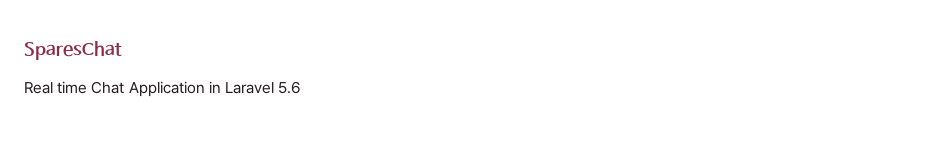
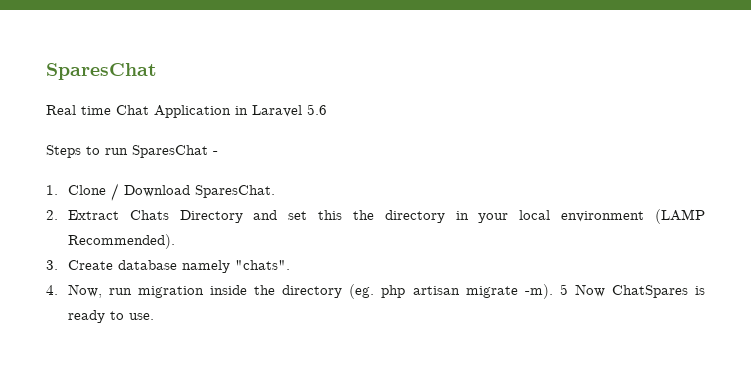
(302, 87) none -> [46,145,218,158] [46,183,275,201] [46,209,705,224] [67,234,175,249] [46,260,290,273] [46,284,705,299] [67,310,154,323] // Steps to run SparesChat - // 1. Clone / Download SparesChat. // 2. Extract Chats Directory and set this the directory in your local environment (LAMP Recommended). // 3. Create database namely "chats". // 4. Now, run migration inside the directory (eg. php artisan migrate -m). 5 Now ChatSpares is ready to use.

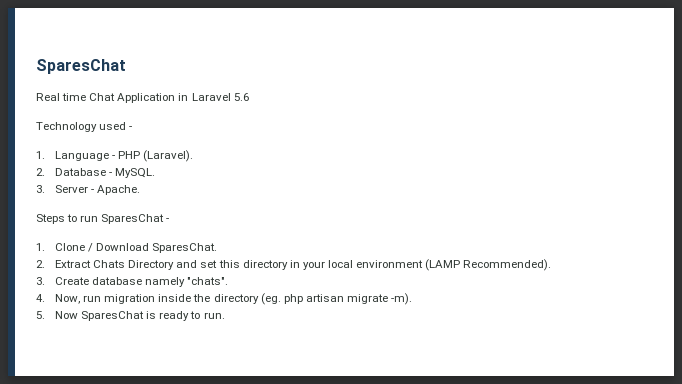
(327, 109) none -> [36,122,133,132] [36,150,194,162] [36,168,156,178] [36,185,141,195] // Technology used - // 1. Language - PHP (Laravel). // 2. Database - MySQL. // 3. Server - Apache.
[352,210,374,220] the -> (240, 264) none
[559,284,688,298] 5 Now ChatSpares -> [36,311,145,321] // 5. Now SparesChat
[128,313,154,320] use. -> [203,312,225,319] run.

